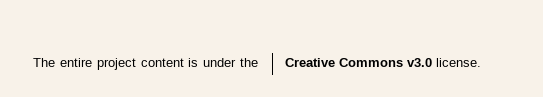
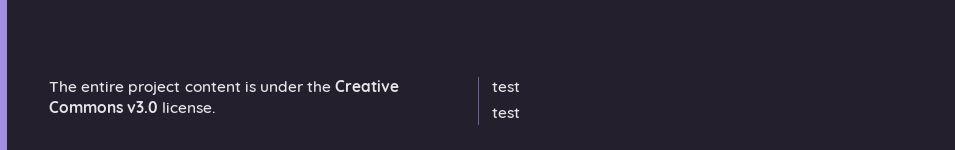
(481, 62) none -> [492,82,520,92] [492,108,520,118] // test // test

